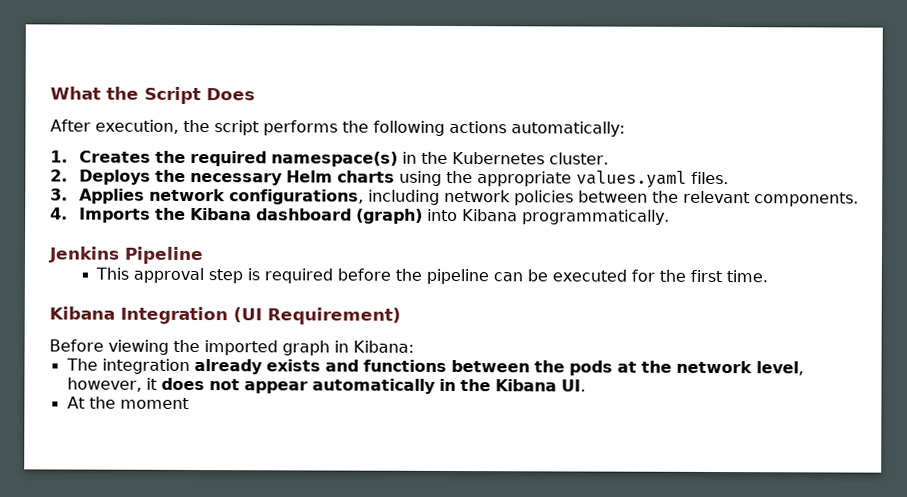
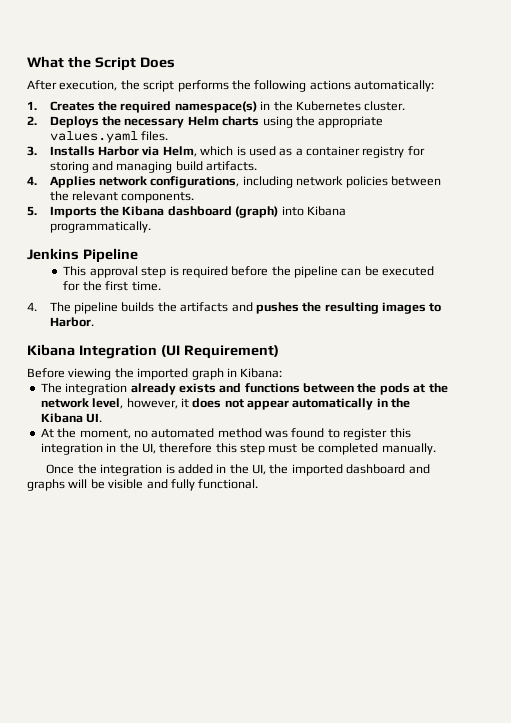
(68, 194) none -> [49,146,425,158] [49,161,258,173] [27,176,37,185] Installs Harbor via Helm, which is used as a container registry for storing and managing build artifacts. // 4.
[50,207,68,220] 4. -> [27,206,37,216] 5.
(768, 276) none -> [27,302,442,314] [49,317,94,327] // 4. The pipeline builds the artifacts and pushes the resulting images to Harbor.
[119,397,189,409] moment -> [79,428,411,440] [40,443,436,455] [46,464,430,476] [27,479,259,491] moment, no automated method was found to register this integration in the UI, therefore this step must be completed manually. // Once the integration is added in the UI, the imported dashboard and graphs will be visible and fully functional.

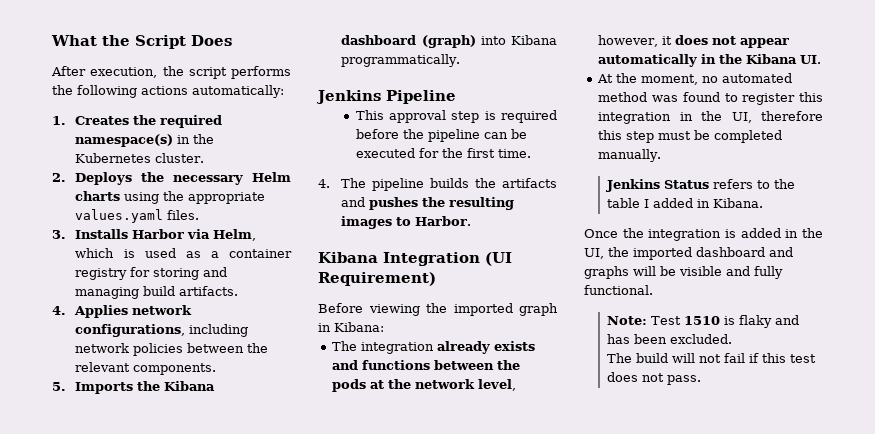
(436, 449) none -> [606,179,796,192] [607,198,764,208] // Jenkins Status refers to the table I added in Kibana.
(259, 484) none -> [607,315,800,328] [607,334,733,344] [607,353,817,363] [607,372,702,385] // Note: Test 1510 is flaky and has been excluded. // The build will not fail if this test does not pass.

